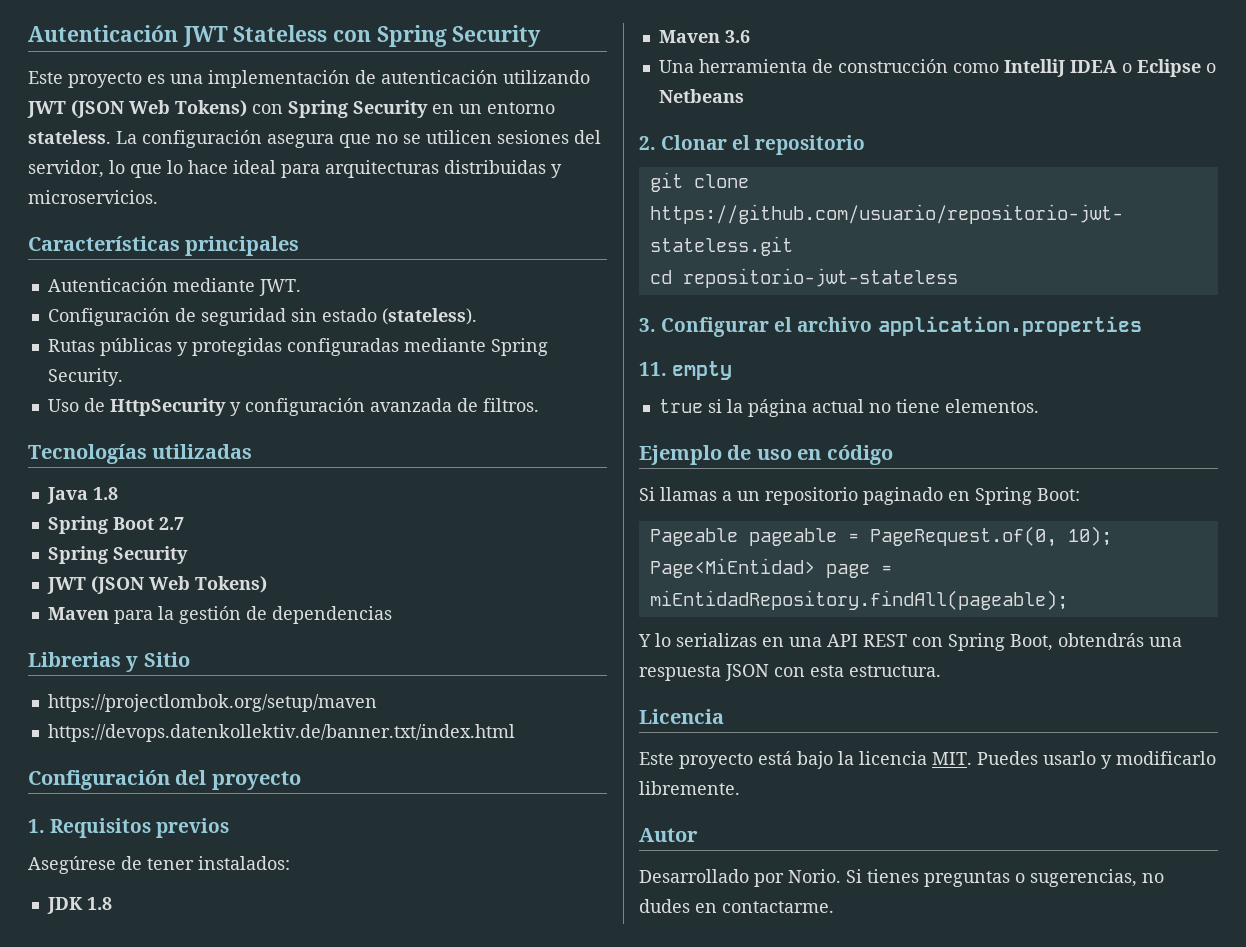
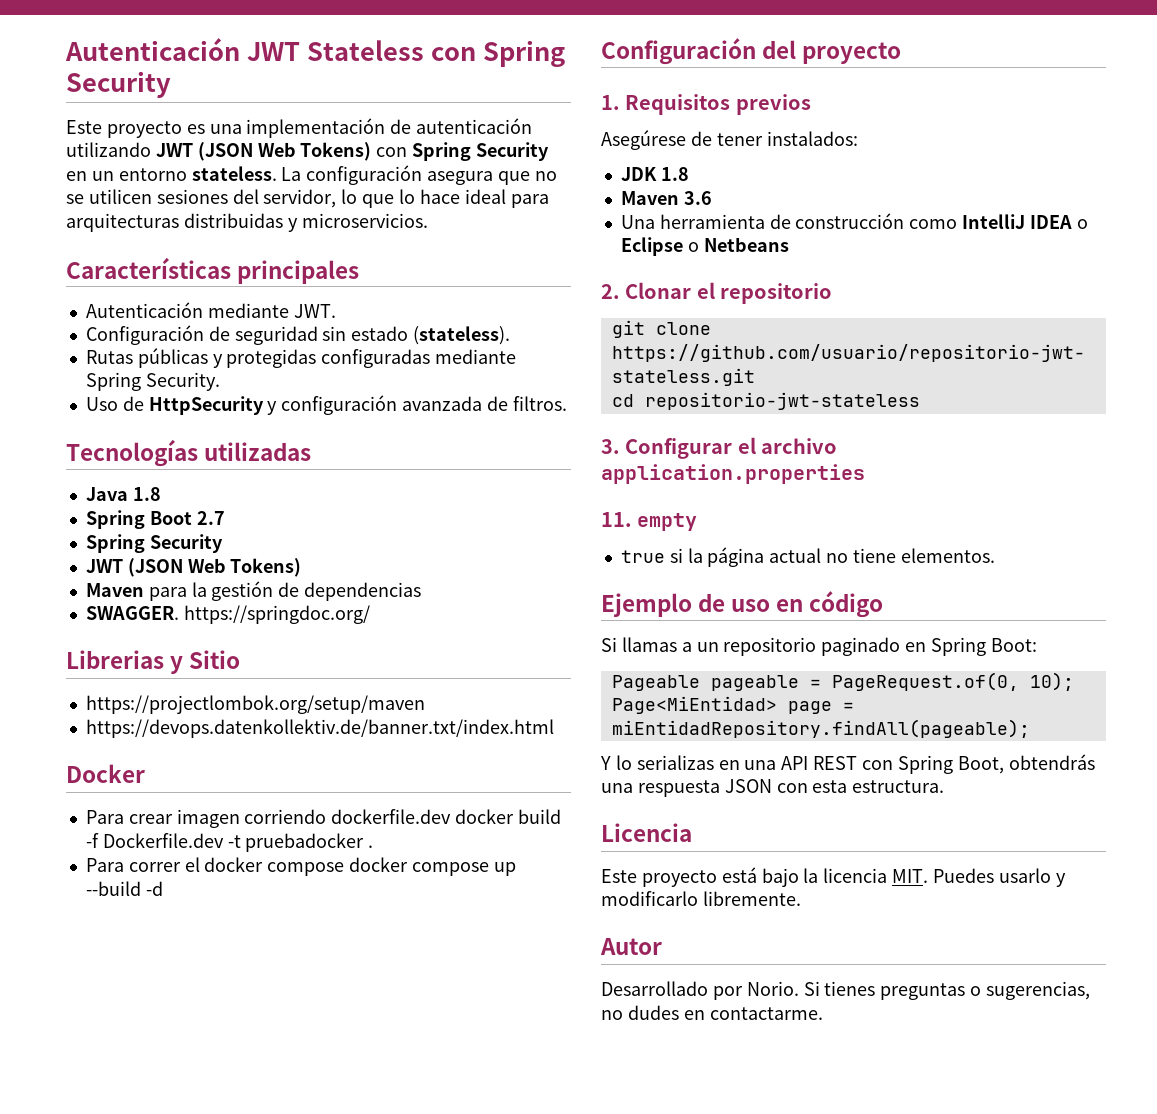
(392, 615) none -> [85,605,370,624] // SWAGGER. https://springdoc.org/
(515, 733) none -> [66,764,145,783] [85,809,561,828] [85,833,374,852] [85,857,516,876] [85,881,163,896] // Docker // Para crear imagen corriendo dockerfile.dev docker build -f Dockerfile.dev -t pruebadocker . // Para correr el docker compose docker compose up --build -d

